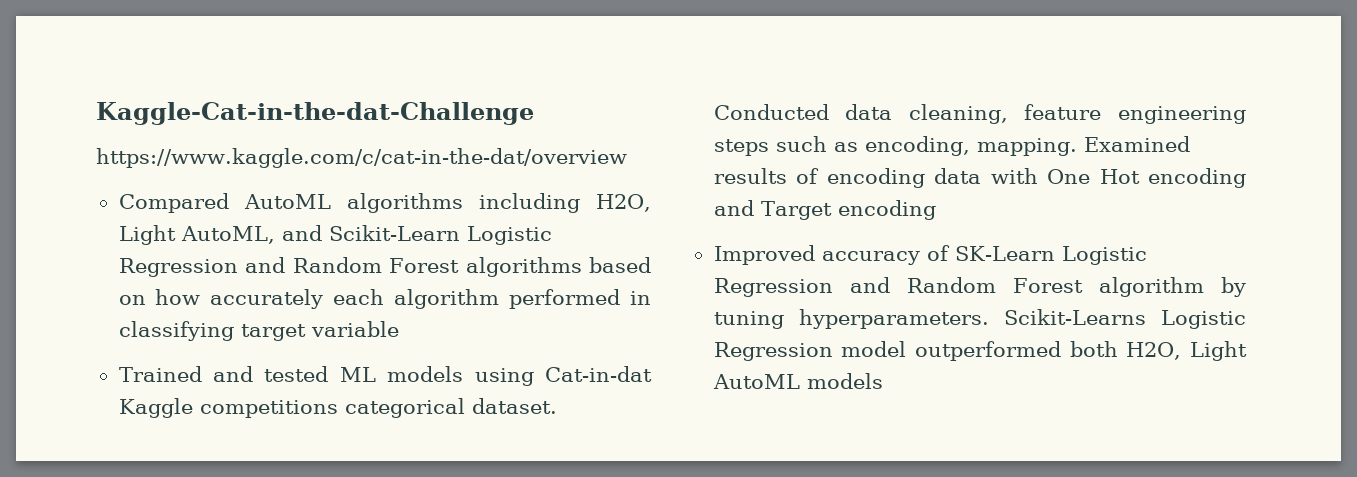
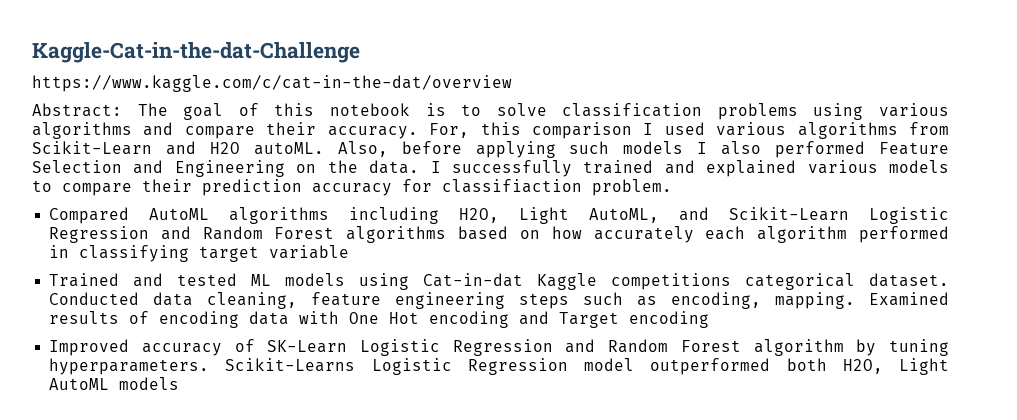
(627, 158) none -> [32,103,950,120] [32,122,949,139] [32,141,949,158] [32,160,949,177] [32,179,672,196] // Abstract: The goal of this notebook is to solve classification problems using various algorithms and compare their accuracy. For, this comparison I used various algorithms from Scikit-Learn and H2O autoML. Also, before applying such models I also performed Feature Selection and Engineering on the data. I successfully trained and explained various models to compare their prediction accuracy for classifiaction problem.

